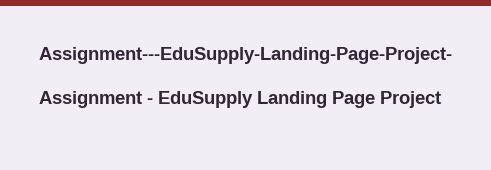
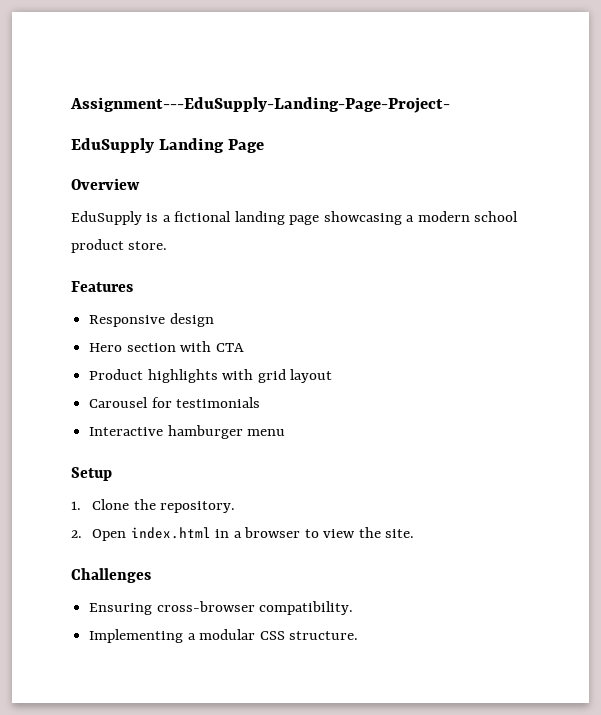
[39,91,153,108] Assignment - -> (450, 105) none
[380,91,441,108] Project -> [71,178,140,190] [71,211,519,225] [71,239,168,253] [71,281,133,292] [89,313,214,327] [89,341,244,352] [89,369,332,383] [89,397,261,408] [89,425,286,439] [71,467,112,481] [71,499,236,513] [71,527,415,541] [71,568,151,583] [89,601,354,615] [89,629,358,643] // Overview // EduSupply is a fictional landing page showcasing a modern school product store. // Features // Responsive design // Hero section with CTA // Product highlights with grid layout // Carousel for testimonials // Interactive hamburger menu // Setup // 1. Clone the repository. // 2. Open index.html in a browser to view the site. // Challenges // Ensuring cross-browser compatibility. // Implementing a modular CSS structure.

